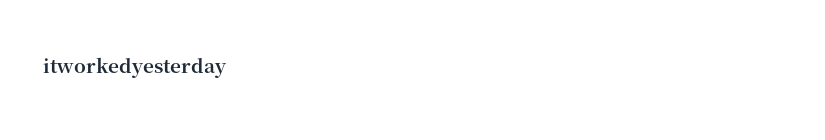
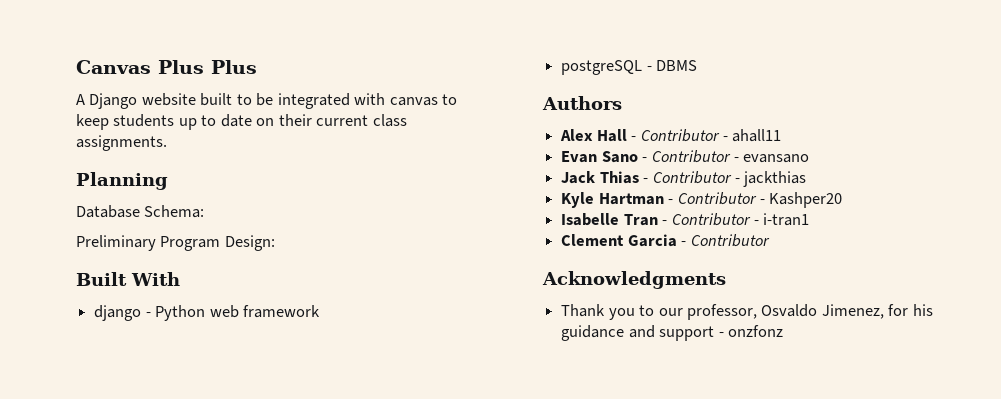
[43,57,227,78] itworkedyesterday -> [76,60,257,74] [76,93,458,109] [76,114,407,130] [76,135,167,151] [76,172,168,190] [76,205,205,218] [76,235,275,251] [76,272,180,286] [94,305,320,321] [561,60,698,75] [542,96,622,110] [560,129,782,142] [561,150,810,163] [561,171,807,187] [561,192,843,208] [561,213,810,226] [561,234,770,247] [542,271,726,289] [561,304,933,320] [561,325,783,341] Canvas Plus Plus // A Django website built to be integrated with canvas to keep students up to date on their current class assignments. // Planning // Database Schema: // Preliminary Program Design: // Built With // django - Python web framework // postgreSQL - DBMS // Authors // Alex Hall - Contributor - ahall11 // Evan Sano - Contributor - evansano // Jack Thias - Contributor - jackthias // Kyle Hartman - Contributor - Kashper20 // Isabelle Tran - Contributor - i-tran1 // Clement Garcia - Contributor // Acknowledgments // Thank you to our professor, Osvaldo Jimenez, for his guidance and support - onzfonz

